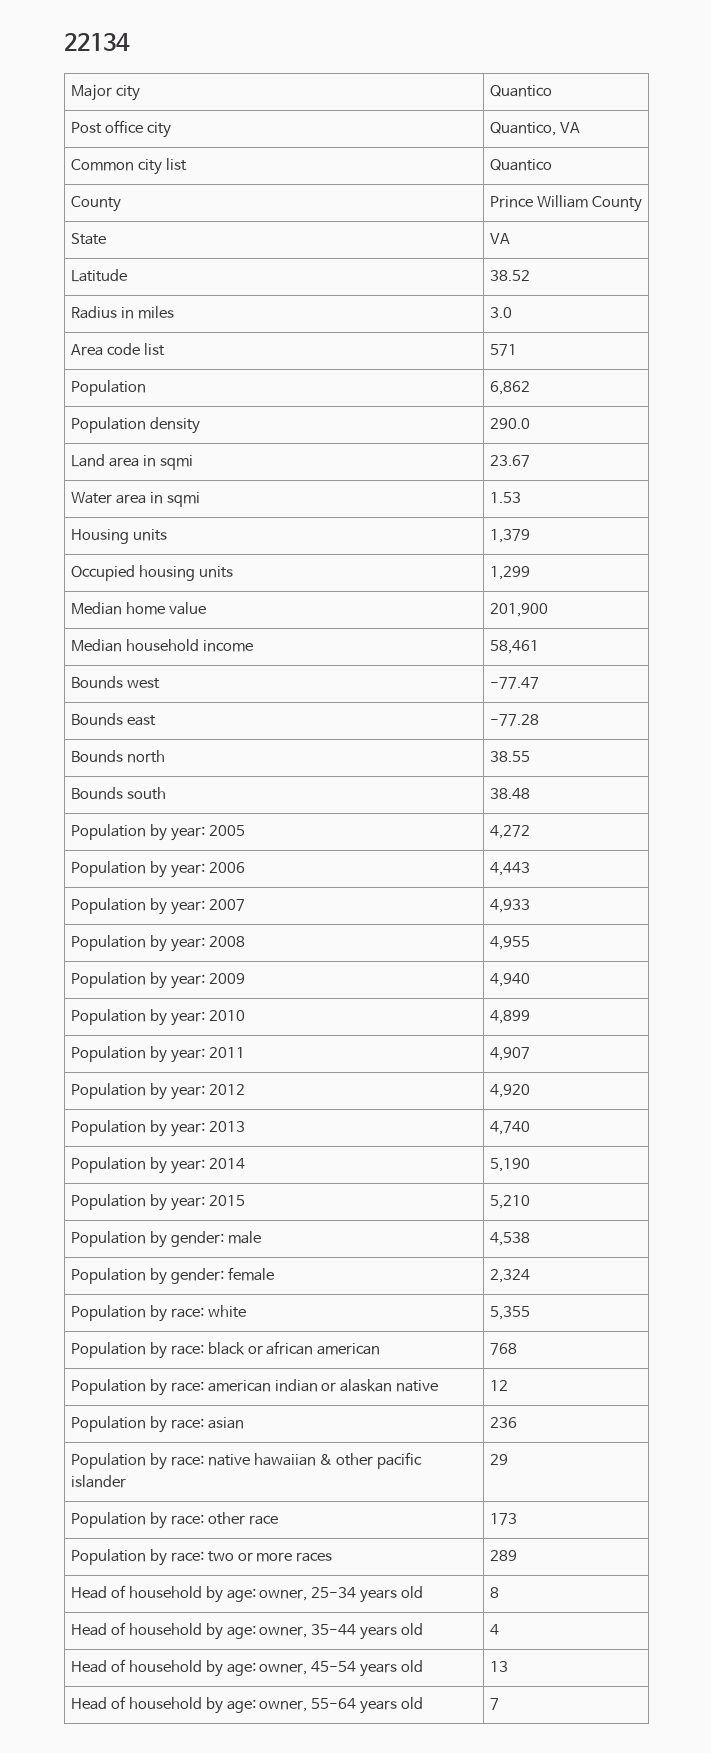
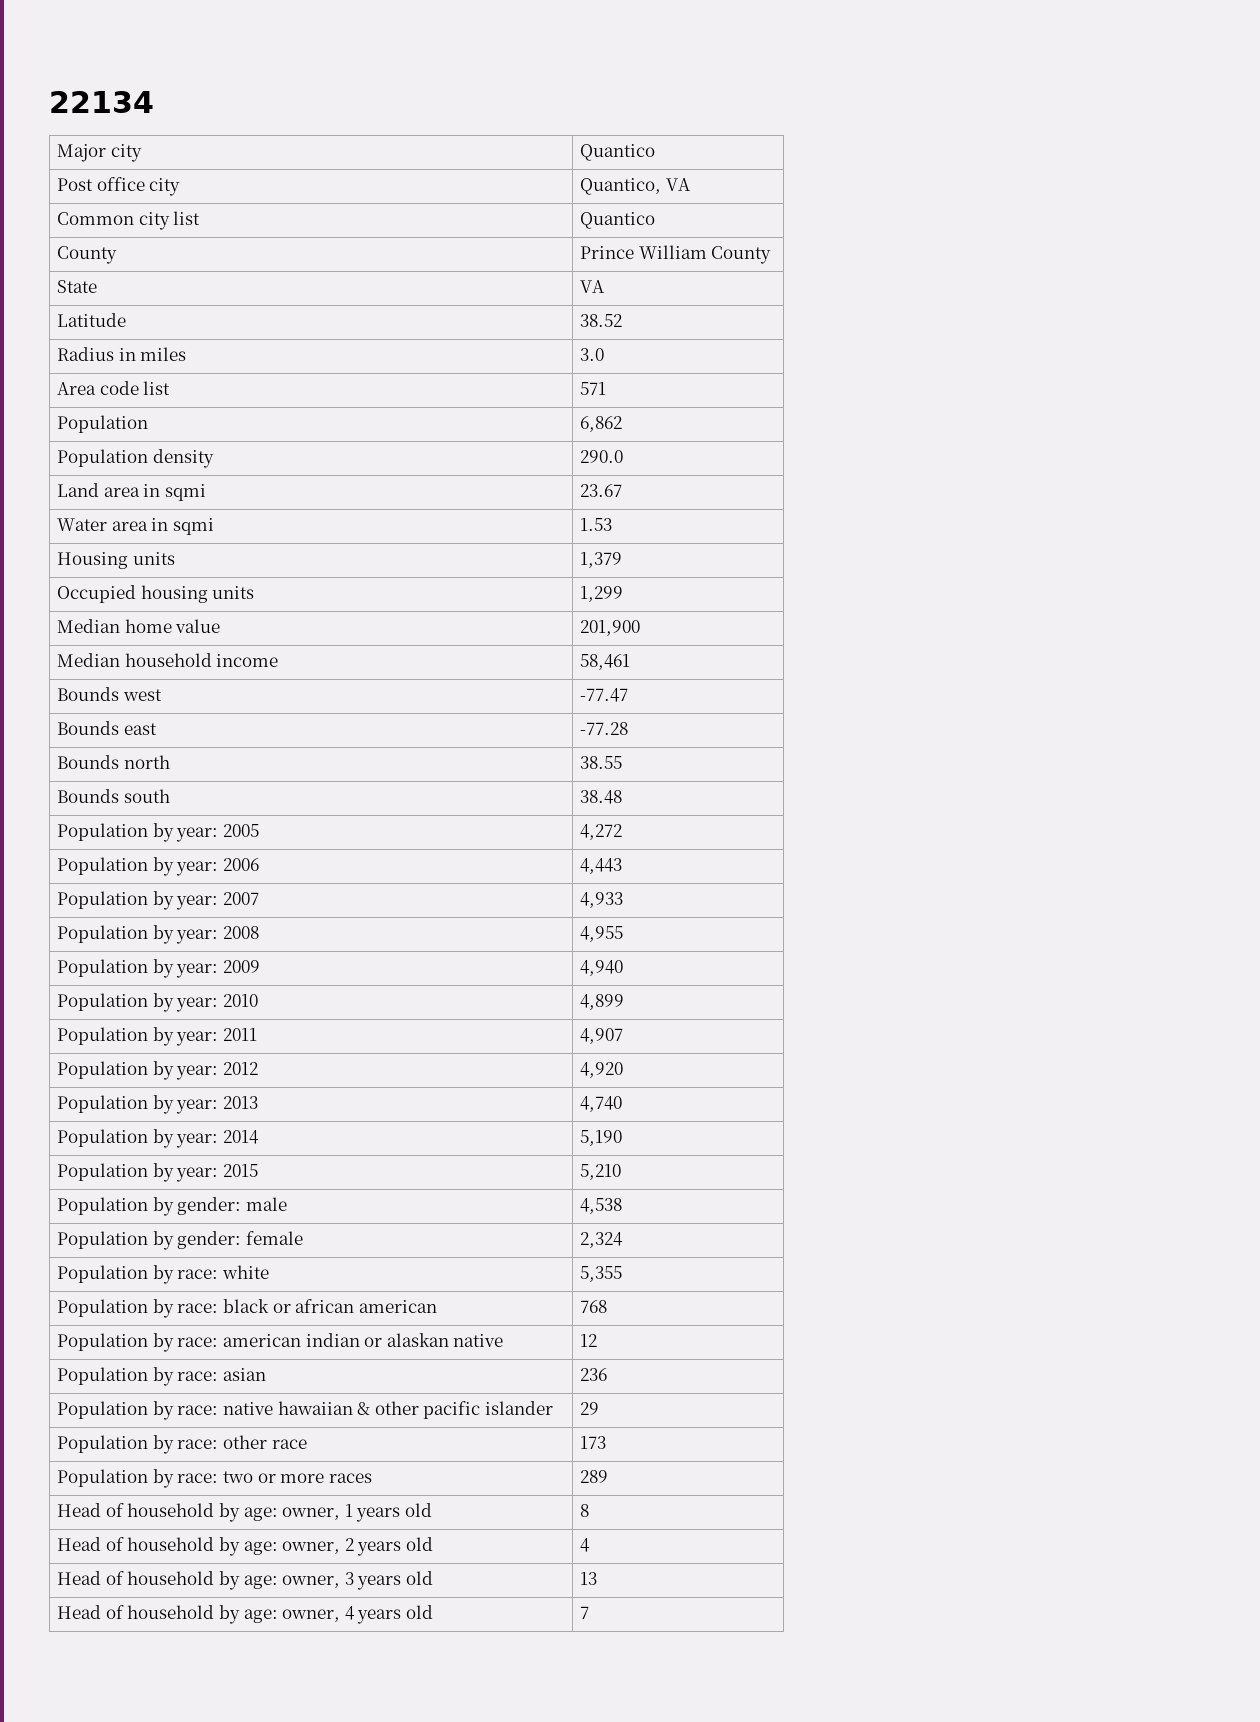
[311,1587,357,1598] 25-34 -> [344,1504,353,1517] 1
[311,1624,357,1635] 35-44 -> [344,1538,354,1551] 2
[311,1661,357,1672] 45-54 -> [344,1572,354,1585] 3
[311,1698,357,1709] 55-64 -> [344,1606,355,1620] 4

